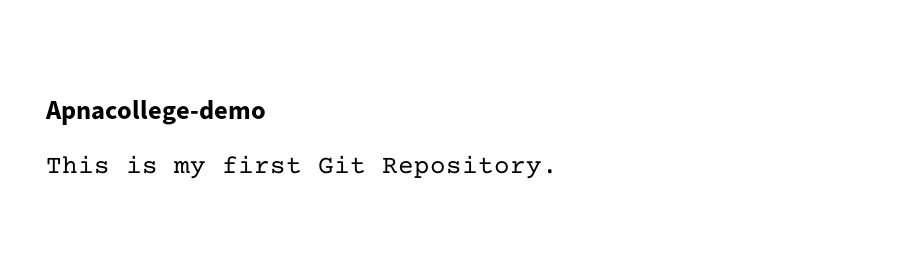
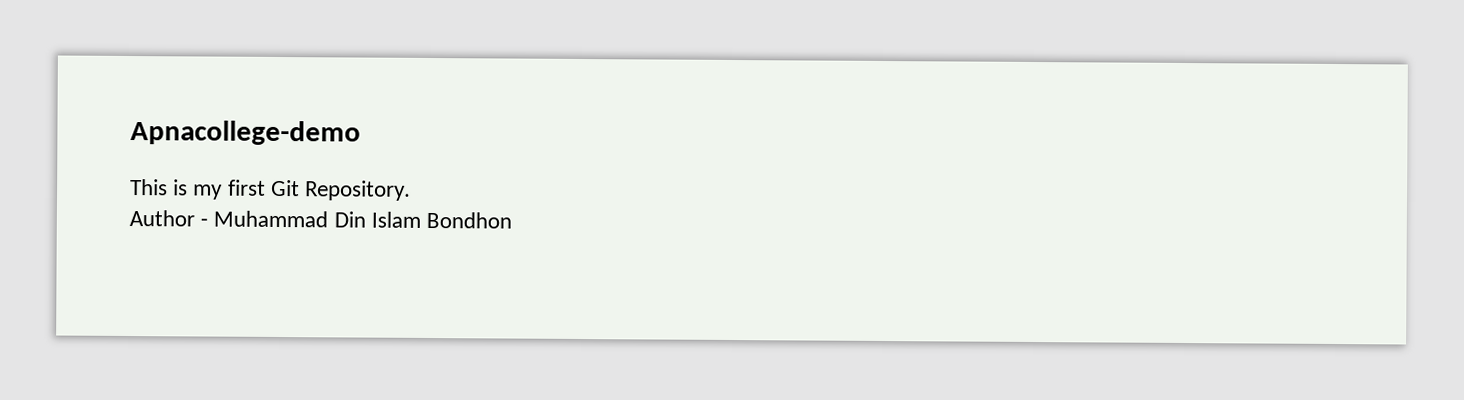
(558, 167) none -> [129,210,513,229] // Author - Muhammad Din Islam Bondhon

